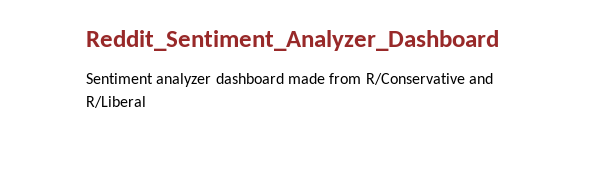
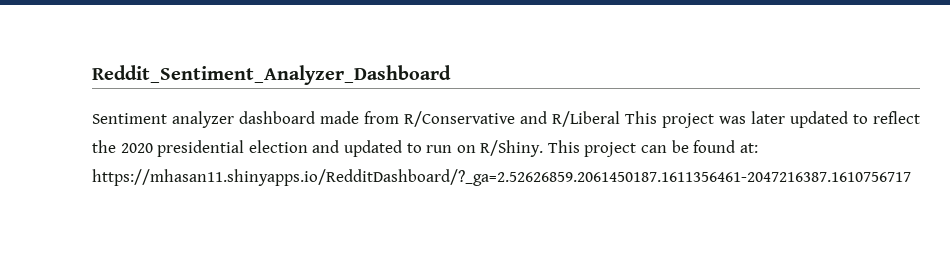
(146, 102) none -> [625,111,920,128] [92,140,758,157] [92,169,911,186] This project was later updated to reflect the 2020 presidential election and updated to run on R/Shiny. This project can be found at: https://mhasan11.shinyapps.io/RedditDashboard/?_ga=2.52626859.2061450187.1611356461-2047216387.1610756717

